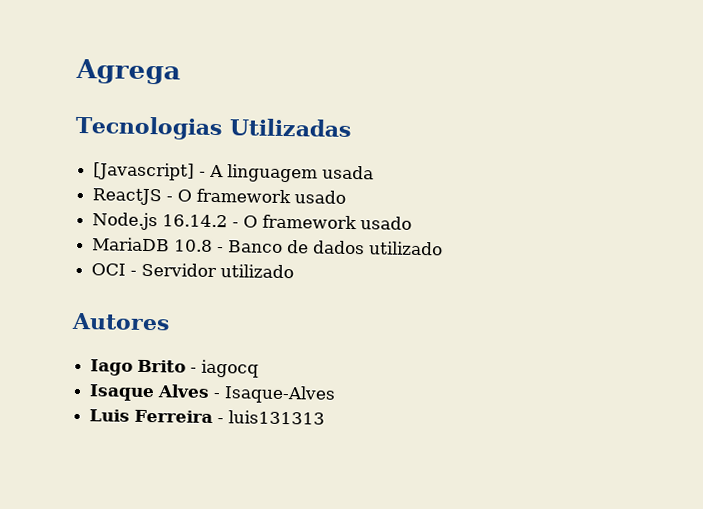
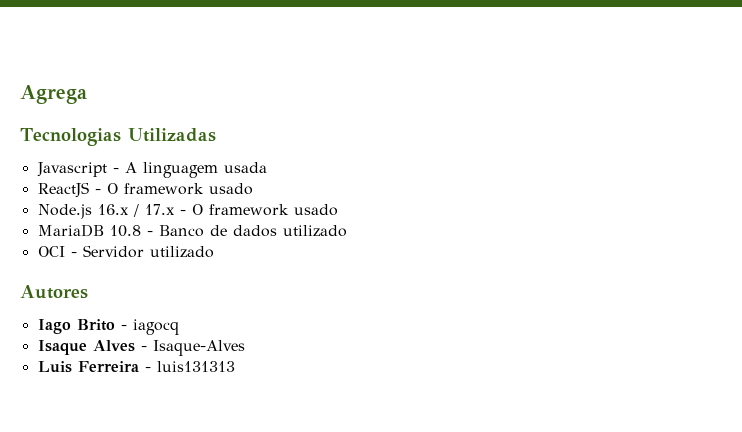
[93,162,196,181] [Javascript] -> [36,162,107,177] Javascript
[162,214,229,228] 16.14.2 -> [97,204,175,217] 16.x / 17.x

